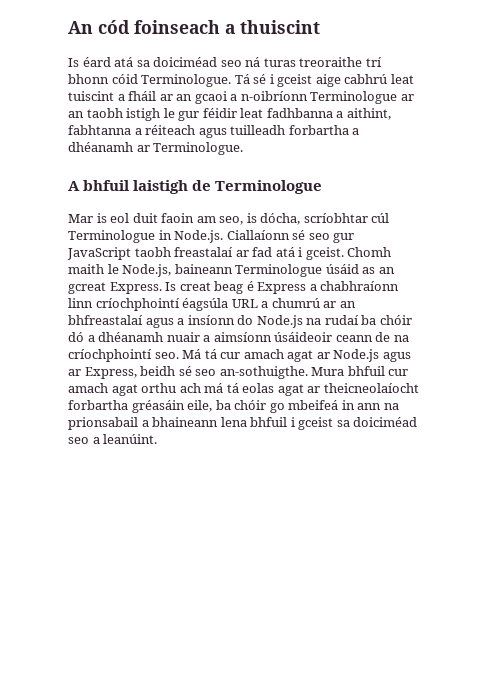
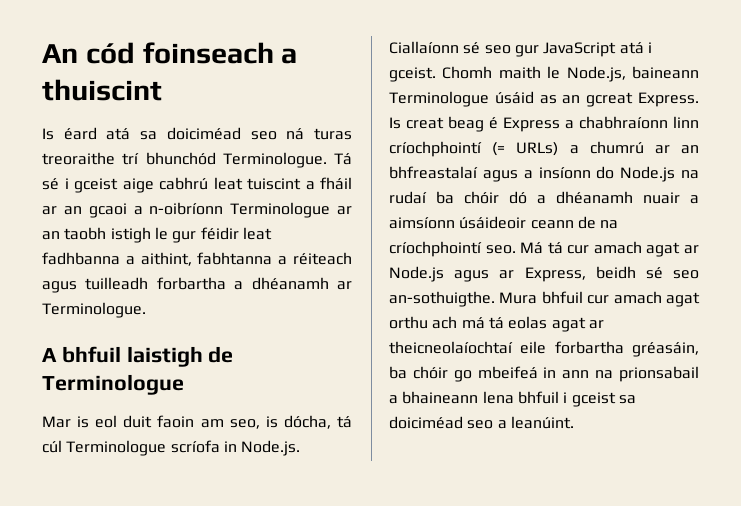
[68,74,138,84] bhonn cóid -> [145,152,216,165] bhunchód
[303,213,368,223] scríobhtar -> [337,416,352,428] tá
(155, 236) none -> [170,440,220,453] scríofa
[134,247,273,257] taobh freastalaí ar fad -> (617, 49) none
[182,298,258,311] éagsúla URL -> [492,142,559,156] (= URLs)
[323,383,419,393] [68,400,213,413] theicneolaíocht forbartha gréasáin eile, -> [389,341,699,357] theicneolaíochtaí eile forbartha gréasáin,

